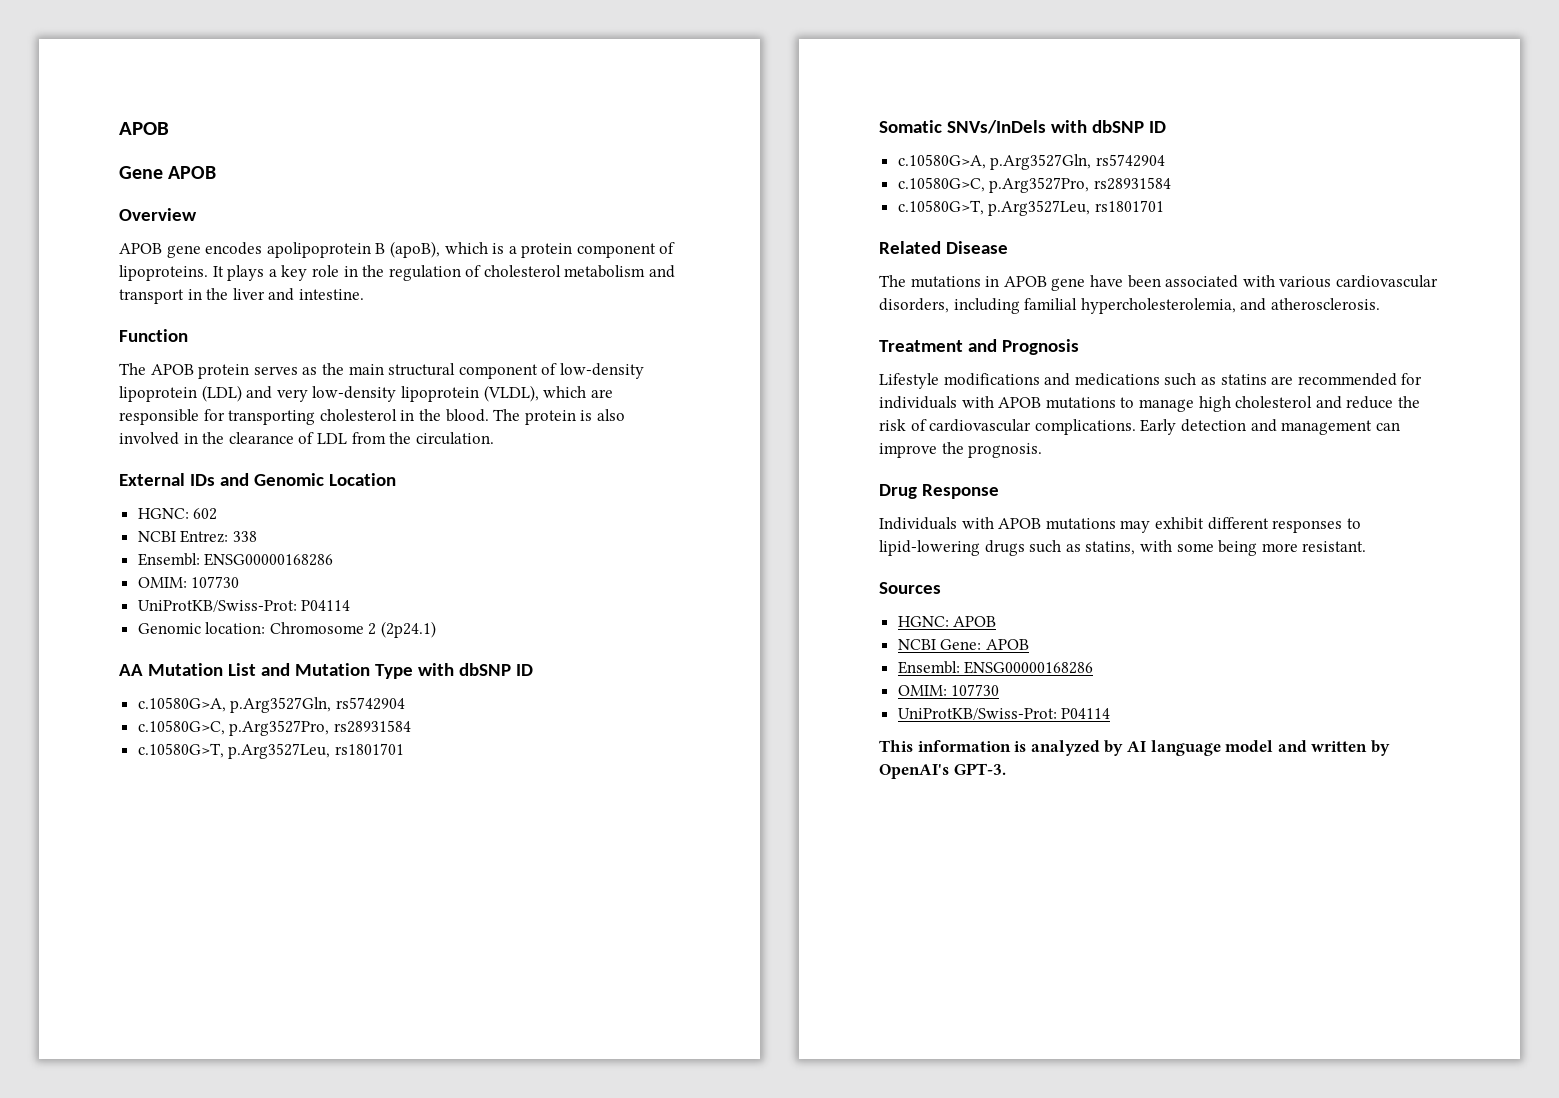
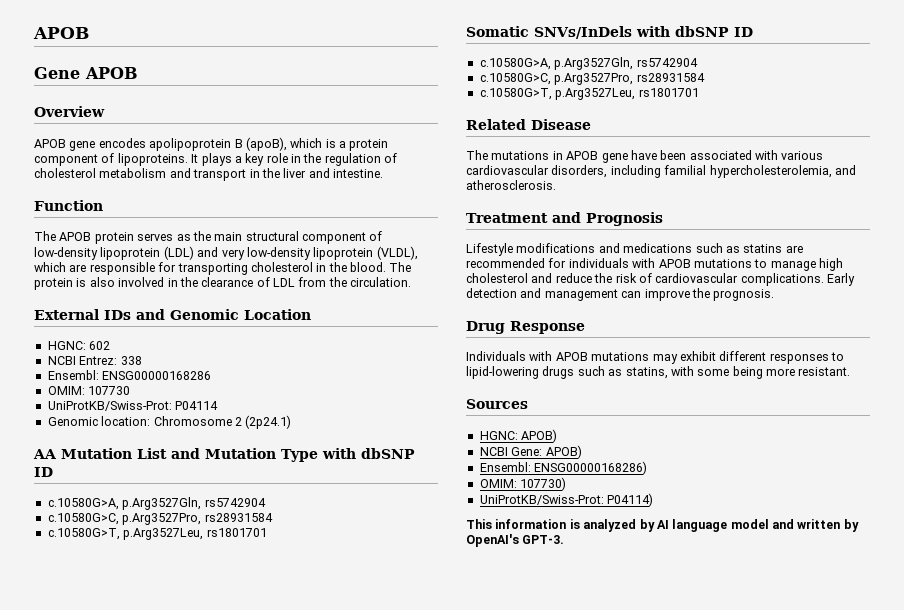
[953,616,997,627] APOB -> [521,429,558,443] APOB)
[985,639,1029,650] [897,661,1094,674] [897,684,1000,696] [897,708,1111,720] APOB // Ensembl: ENSG00000168286 // OMIM: 107730 // UniProtKB/Swiss-Prot: P04114 -> [545,445,582,459] [479,461,648,475] [479,477,567,491] [479,493,654,507] APOB) // Ensembl: ENSG00000168286) // OMIM: 107730) // UniProtKB/Swiss-Prot: P04114)

